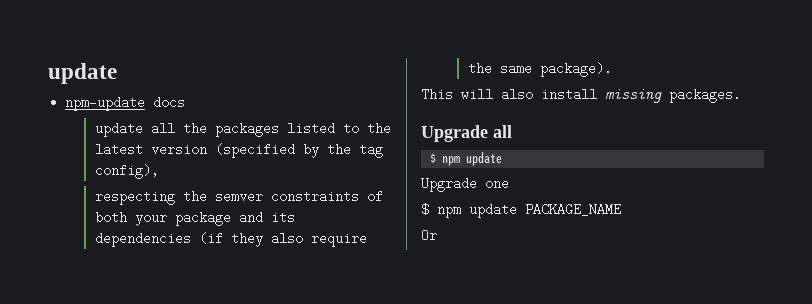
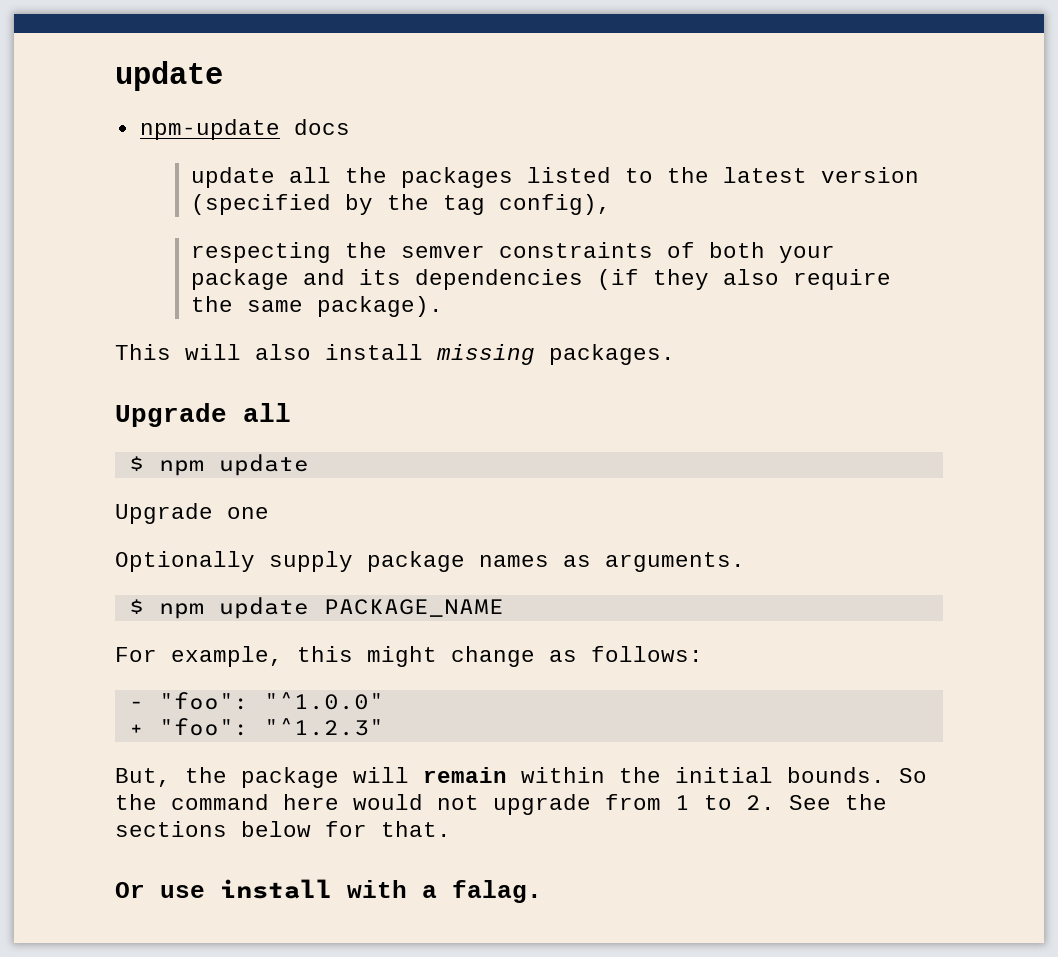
[421,203,621,218] [421,229,437,242] $ npm update PACKAGE_NAME // Or -> [115,551,745,572] [128,597,504,619] [115,646,703,667] [128,692,384,710] [128,718,384,736] [115,767,927,788] [115,794,887,815] [115,821,451,837] [115,879,542,903] Optionally supply package names as arguments. // $ npm update PACKAGE_NAME // For example, this might change as follows: // - "foo": "^1.0.0" // + "foo": "^1.2.3" // But, the package will remain within the initial bounds. So the command here would not upgrade from 1 to 2. See the sections below for that. // Or use install with a falag.

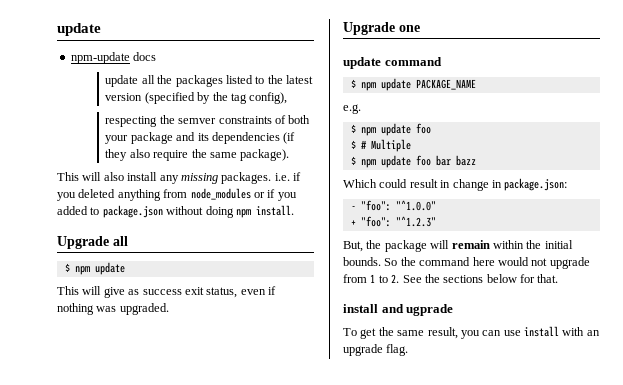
(423, 352) none -> [159,175,179,184] any
(675, 354) none -> [274,172,301,181] [57,188,297,201] [57,205,294,218] i.e. if you deleted anything from node_modules or if you added to package.json without doing npm install.
[115,503,269,524] [115,551,745,572] [128,597,504,619] [115,646,703,667] Upgrade one // Optionally supply package names as arguments. // $ npm update PACKAGE_NAME // For example, this might change as follows: -> [57,286,276,298] [57,303,169,315] [343,22,420,35] [343,57,442,69] [350,78,476,91] [343,104,361,114] [350,123,431,136] [350,139,411,152] [350,155,476,168] [343,178,568,191] This will give as success exit status, even if nothing was upgraded. // Upgrade one // update command // $ npm update PACKAGE_NAME // e.g. // $ npm update foo // $ # Multiple // $ npm update foo bar bazz // Which could result in change in package.json:
[115,879,542,903] Or use install with a falag. -> [343,304,454,316] [343,326,600,339] [343,344,409,356] install and ugprade // To get the same result, you can use install with an upgrade flag.

